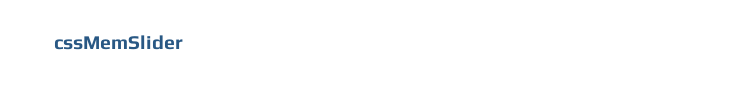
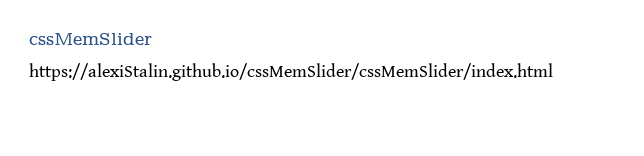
(183, 42) none -> [29,63,553,81] // https://alexiStalin.github.io/cssMemSlider/cssMemSlider/index.html

